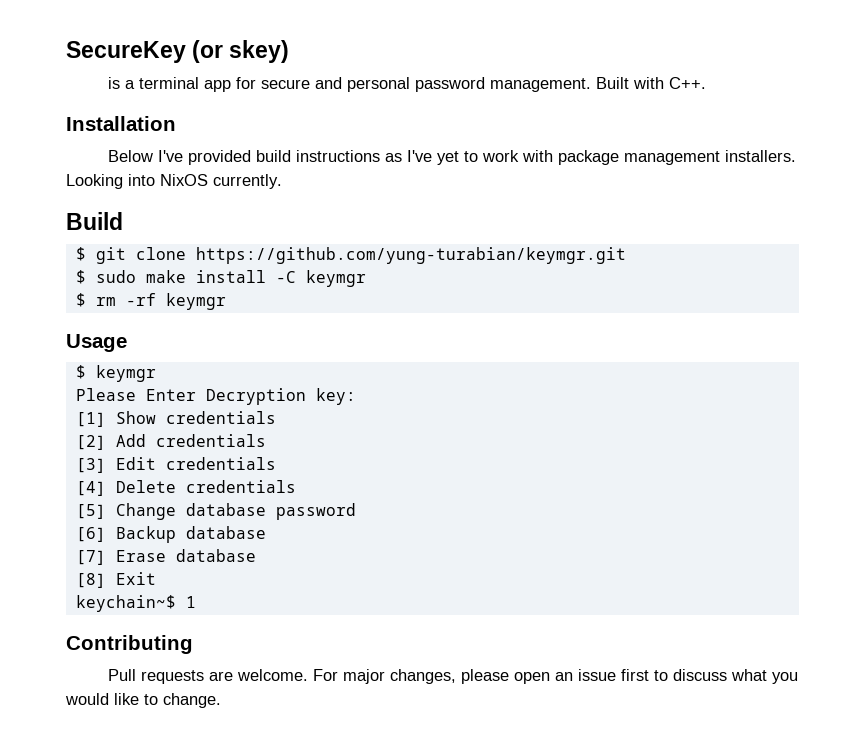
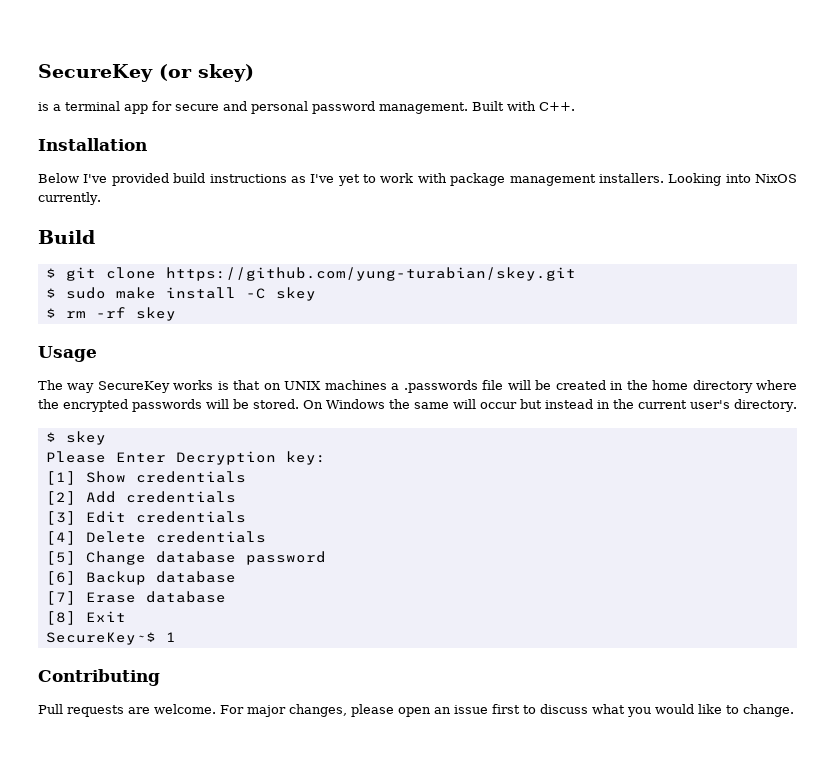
[195,247,626,264] https://github.com/yung-turabian/keymgr.git -> [165,267,576,281] https://github.com/yung-turabian/skey.git
[305,270,366,287] keymgr -> [275,287,316,301] skey
[165,293,226,310] keymgr -> [135,307,176,321] skey
[75,365,156,382] // $ keymgr -> [38,380,798,393] [38,399,797,412] [45,431,106,445] // The way SecureKey works is that on UNIX machines a .passwords file will be created in the home directory where the encrypted passwords will be stored. On Windows the same will occur but instead in the current user's directory. // $ skey
[75,595,176,612] keychain~$ -> [45,632,156,645] SecureKey~$

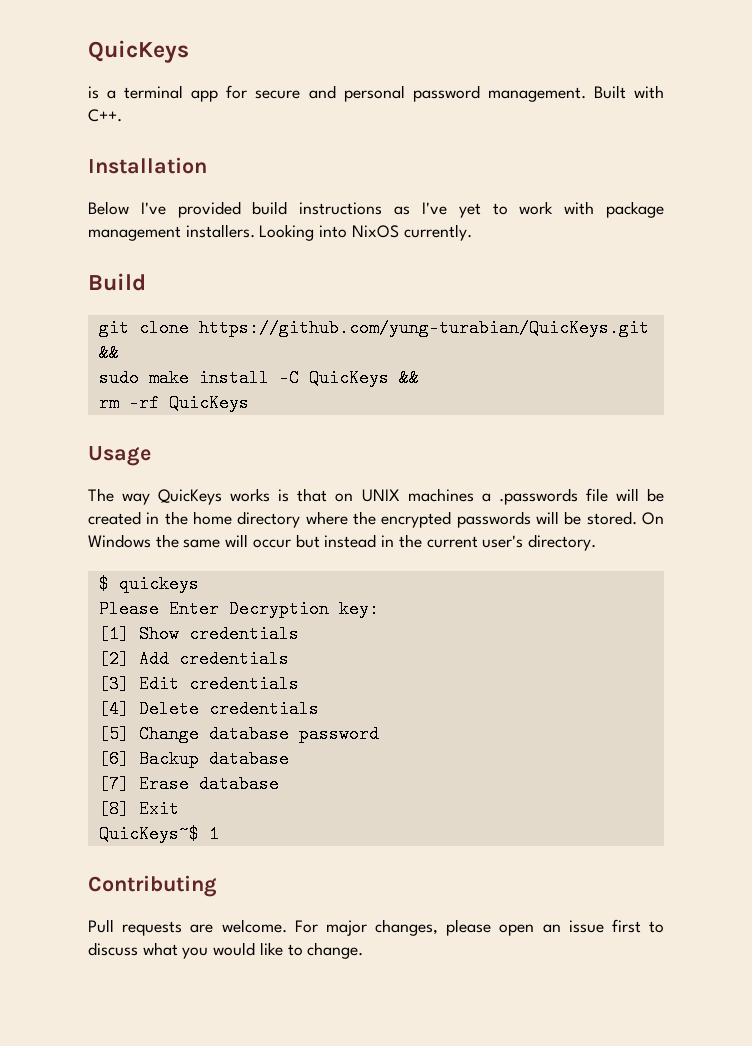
[38,64,254,82] SecureKey (or skey) -> [88,40,189,63] QuicKeys
[45,268,56,278] $ -> (146, 282) none
[165,267,576,281] [45,288,56,298] https://github.com/yung-turabian/skey.git // $ -> [198,319,649,337] [98,344,119,362] https://github.com/yung-turabian/QuicKeys.git && //
[275,287,316,301] [45,308,56,318] skey // $ -> [308,369,419,387] QuicKeys && //
[135,307,176,321] skey -> [168,394,249,412] QuicKeys
[97,381,170,393] SecureKey -> [158,489,223,505] QuicKeys
[65,431,106,445] skey -> [118,575,199,593] quickeys
[45,632,156,645] SecureKey~$ -> [98,825,199,843] QuicKeys~$

